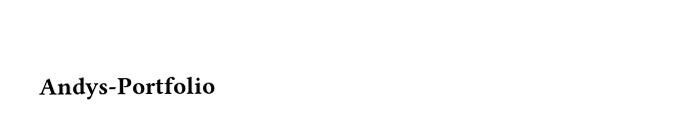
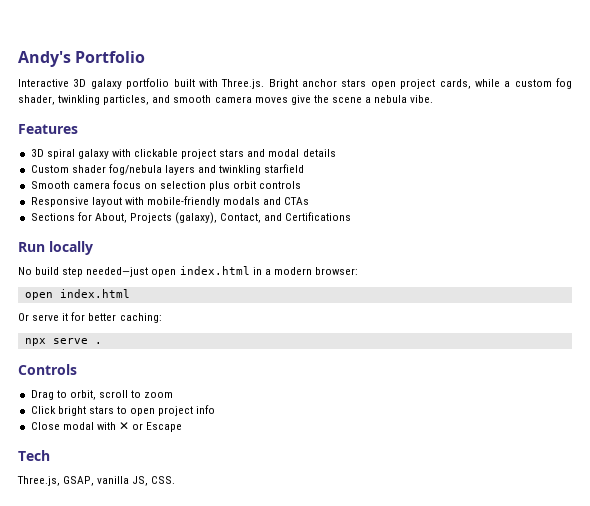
[39,76,216,100] Andys-Portfolio -> [18,51,146,67] [18,78,572,89] [18,95,434,105] [18,124,78,134] [30,149,336,159] [30,164,305,175] [30,180,302,191] [30,196,310,207] [30,212,352,224] [18,241,93,255] [18,266,358,277] [24,289,130,300] [18,312,162,323] [24,338,102,346] [18,364,77,375] [30,390,174,400] [30,405,216,416] [30,422,183,432] [18,450,50,461] [17,476,176,486] Andy's Portfolio // Interactive 3D galaxy portfolio built with Three.js. Bright anchor stars open project cards, while a custom fog shader, twinkling particles, and smooth camera moves give the scene a nebula vibe. // Features // 3D spiral galaxy with clickable project stars and modal details // Custom shader fog/nebula layers and twinkling starfield // Smooth camera focus on selection plus orbit controls // Responsive layout with mobile-friendly modals and CTAs // Sections for About, Projects (galaxy), Contact, and Certifications // Run locally // No build step needed—just open index.html in a modern browser: // open index.html // Or serve it for better caching: // npx serve . // Controls // Drag to orbit, scroll to zoom // Click bright stars to open project info // Close modal with ✕ or Escape // Tech // Three.js, GSAP, vanilla JS, CSS.

